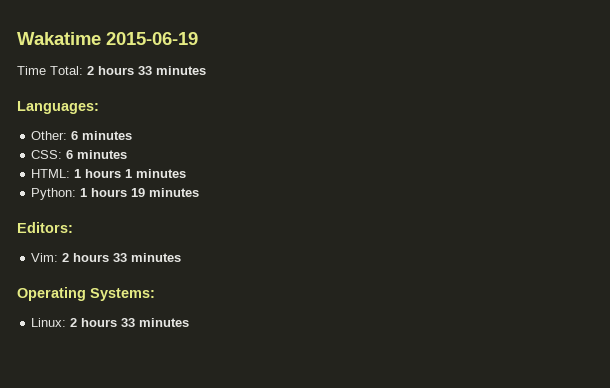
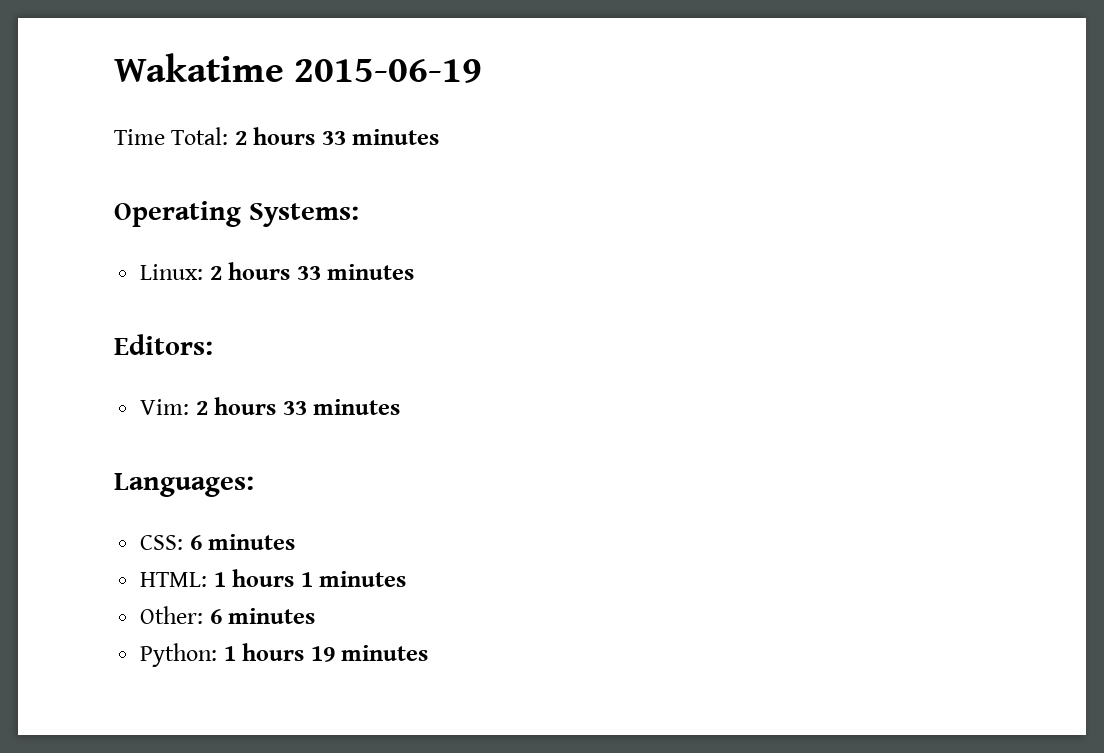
[17,101,99,114] [31,131,133,140] [31,150,128,159] [31,169,187,178] [31,188,200,200] [17,222,73,233] [31,253,182,262] // Languages: // Other: 6 minutes // CSS: 6 minutes // HTML: 1 hours 1 minutes // Python: 1 hours 19 minutes // Editors: // Vim: 2 hours 33 minutes -> (440, 137) none
(190, 322) none -> [114,334,213,355] [140,397,401,415] [114,473,254,497] [140,534,296,550] [140,569,407,587] [140,606,316,624] [140,643,429,667] // Editors: // Vim: 2 hours 33 minutes // Languages: // CSS: 6 minutes // HTML: 1 hours 1 minutes // Other: 6 minutes // Python: 1 hours 19 minutes

